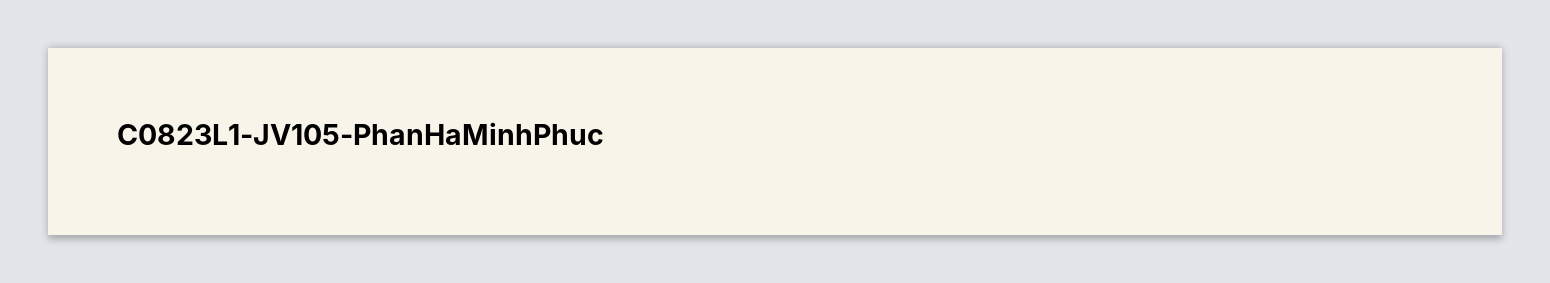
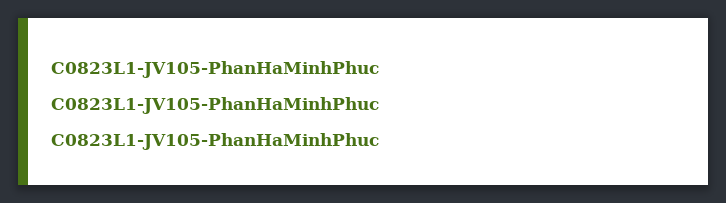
[117,122,604,145] C0823L1-JV105-PhanHaMinhPhuc -> [51,61,379,78] [51,97,379,114] [51,133,379,150] C0823L1-JV105-PhanHaMinhPhuc // C0823L1-JV105-PhanHaMinhPhuc // C0823L1-JV105-PhanHaMinhPhuc

